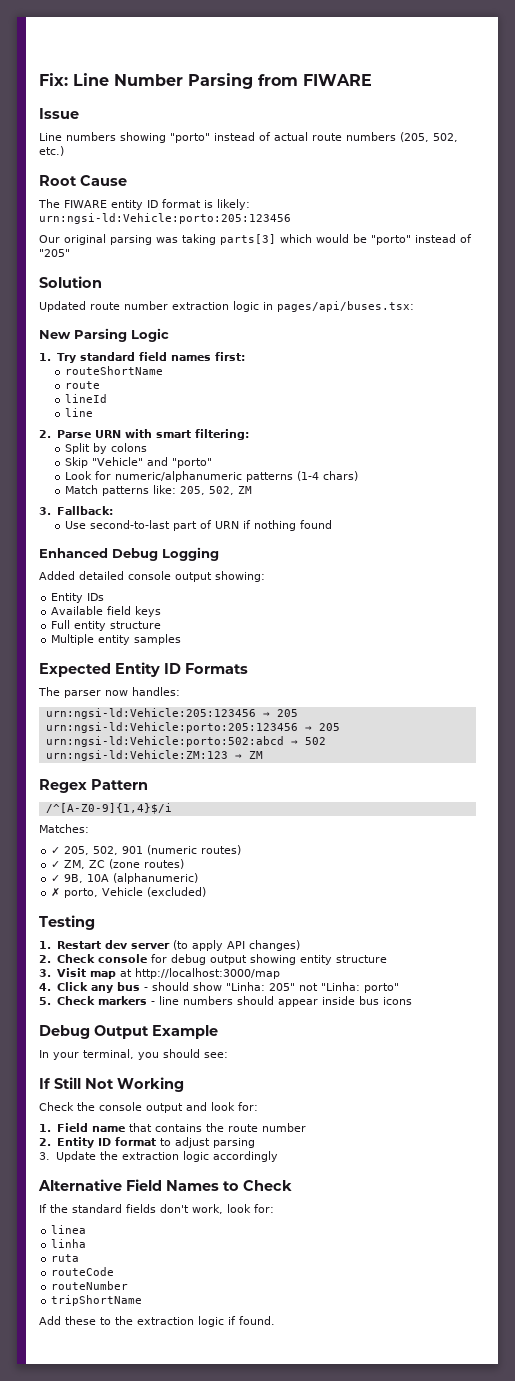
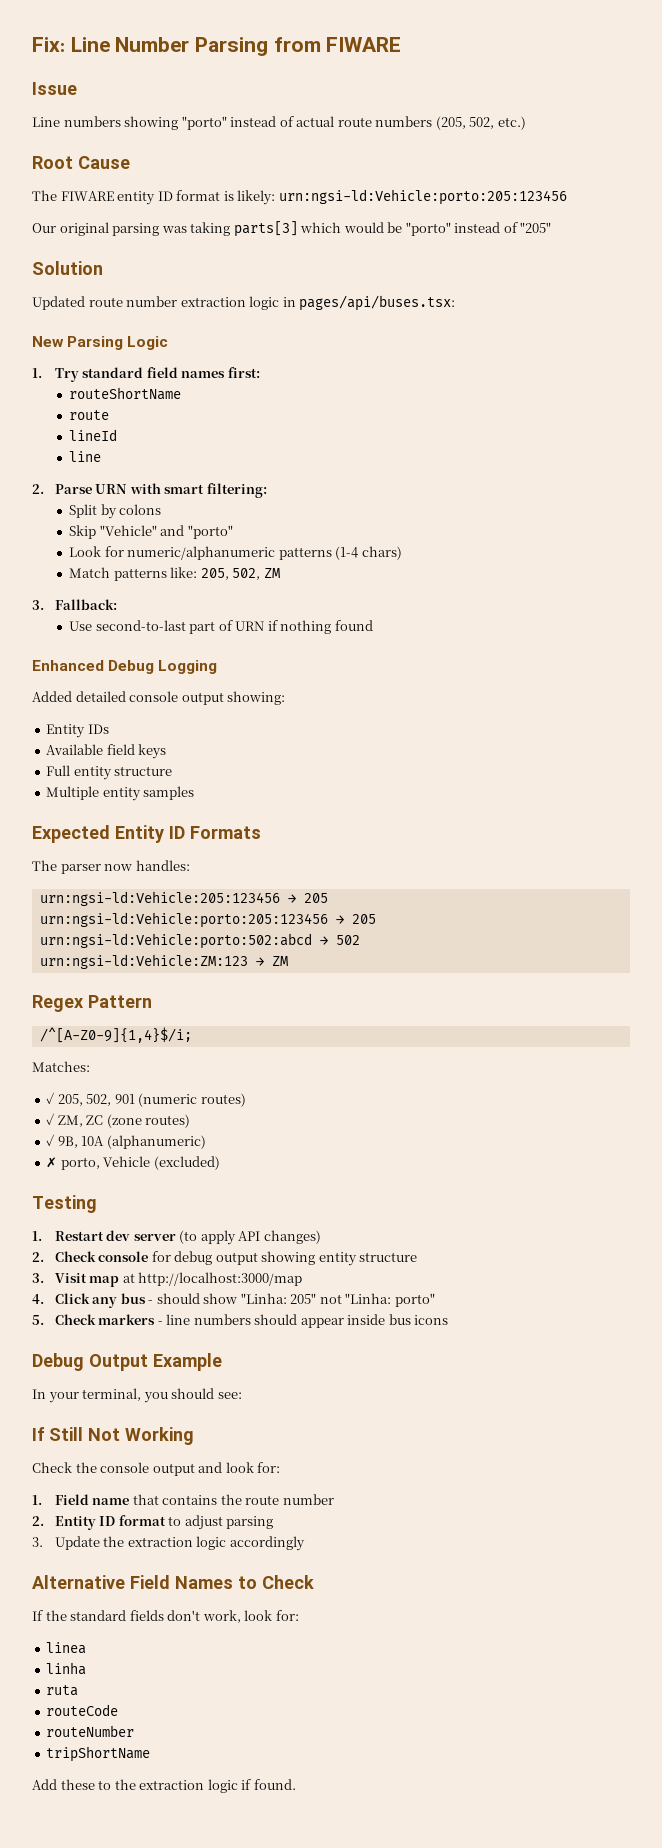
[45,803,172,814] /^[A-Z0-9]{1,4}$/i -> [39,1027,192,1043] /^[A-Z0-9]{1,4}$/i;

